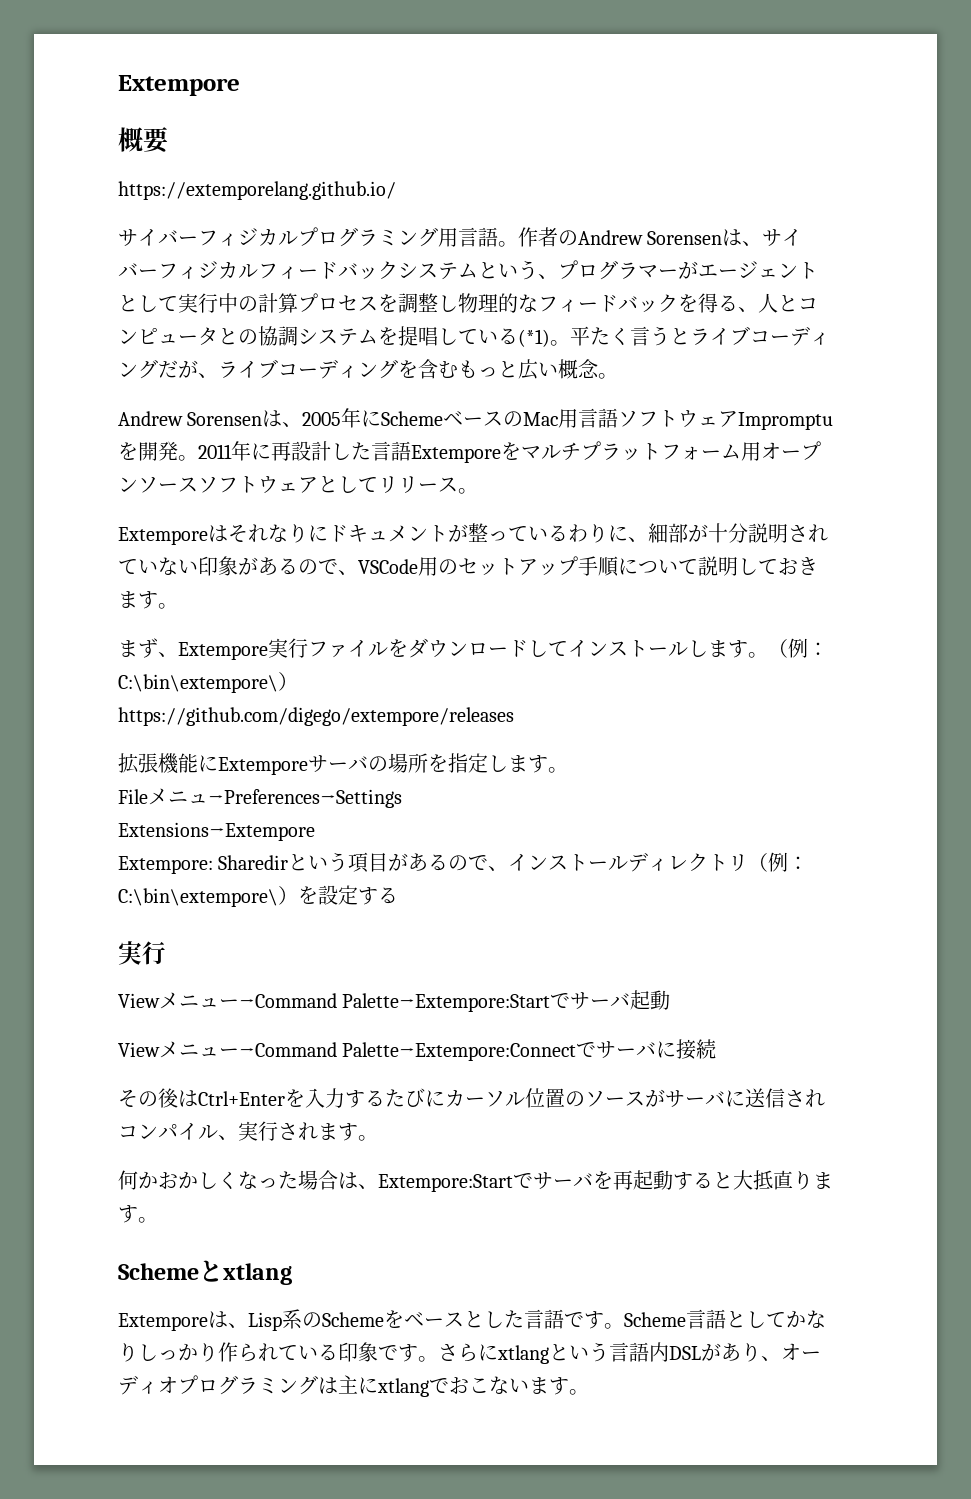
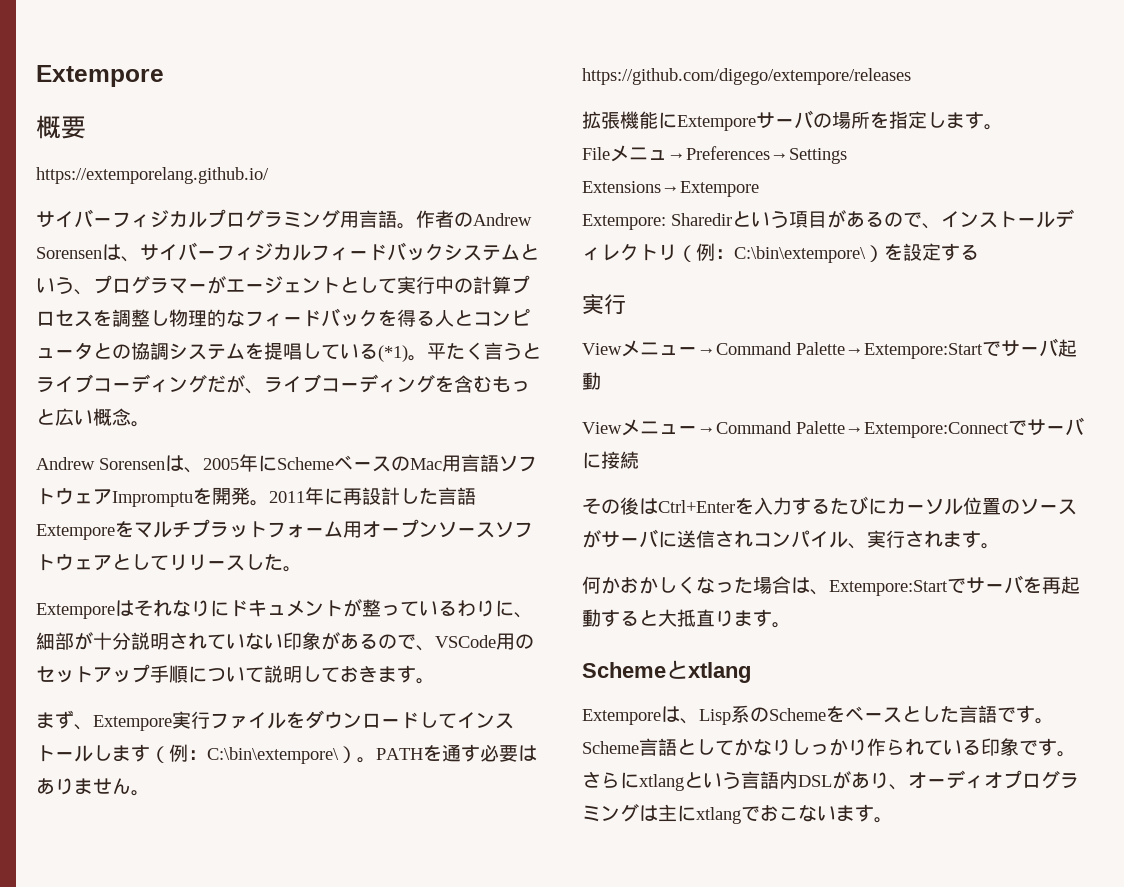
[738,307,758,312] 、 -> (435, 318) none
(458, 484) none -> [245,554,283,571] した
[748,638,828,658] [118,672,298,693] 。（例：C:\bin\extempore\） -> [150,744,537,764] [36,778,150,796] （例：C:\bin\extempore\）。PATHを通す必要はありません。

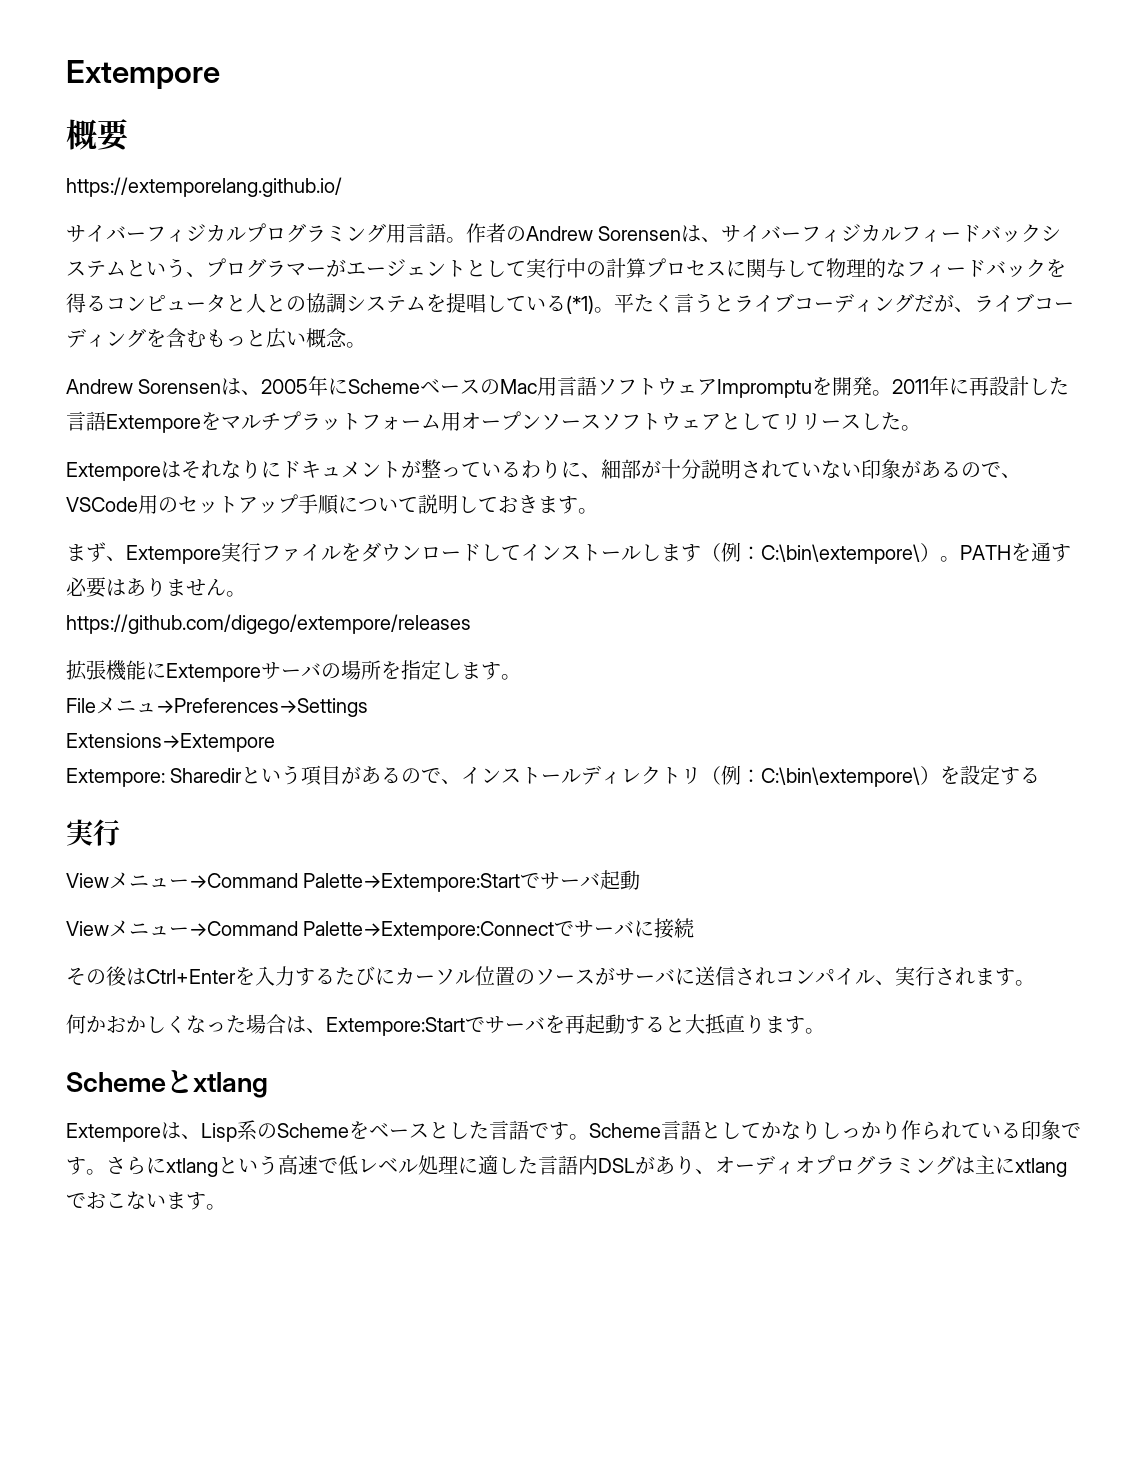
[93,309,169,327] を調整し -> [726,258,826,278] に関与して
[435,310,473,327] 人と -> (106, 303) none
(112, 351) none -> [246,293,286,313] 人と
(741, 780) none -> [278,1155,538,1175] 高速で低レベル処理に適した

